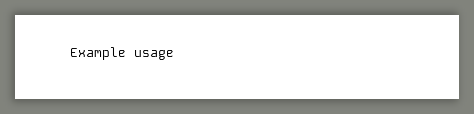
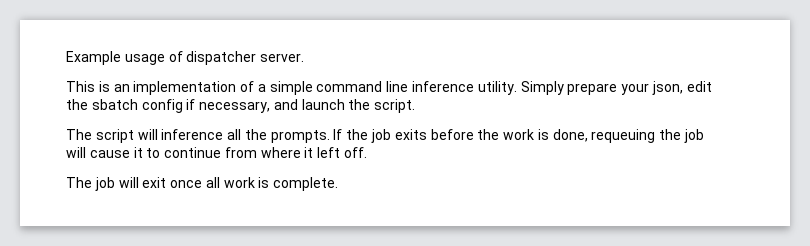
(174, 55) none -> [168,51,305,65] [66,81,712,95] [66,99,416,113] [66,129,705,143] [66,147,368,158] [66,177,339,191] of dispatcher server. // This is an implementation of a simple command line inference utility. Simply prepare your json, edit the sbatch config if necessary, and launch the script. // The script will inference all the prompts. If the job exits before the work is done, requeuing the job will cause it to continue from where it left off. // The job will exit once all work is complete.

